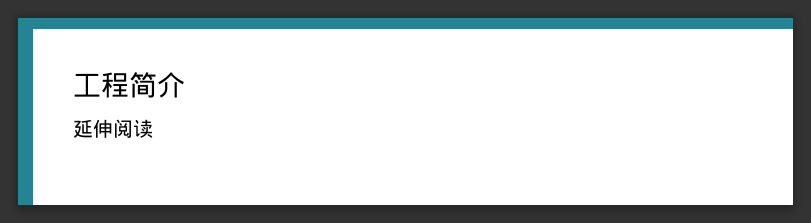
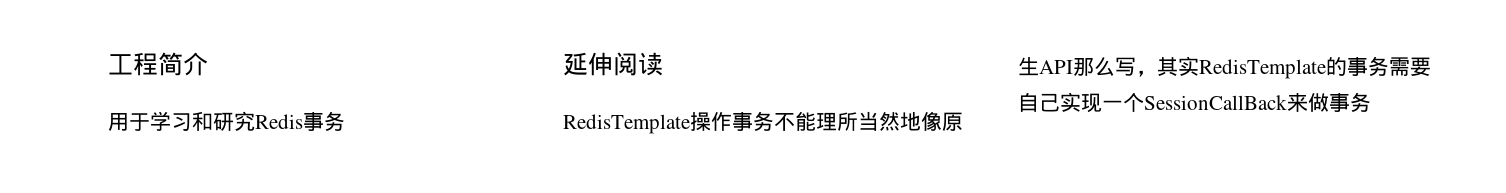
[73,119,153,138] 延伸阅读 -> [108,111,345,131] [563,52,663,76] [563,111,963,134] [1018,56,1431,79] [1018,92,1371,113] 用于学习和研究Redis事务 // 延伸阅读 // RedisTemplate操作事务不能理所当然地像原生API那么写，其实RedisTemplate的事务需要自己实现一个SessionCallBack来做事务

